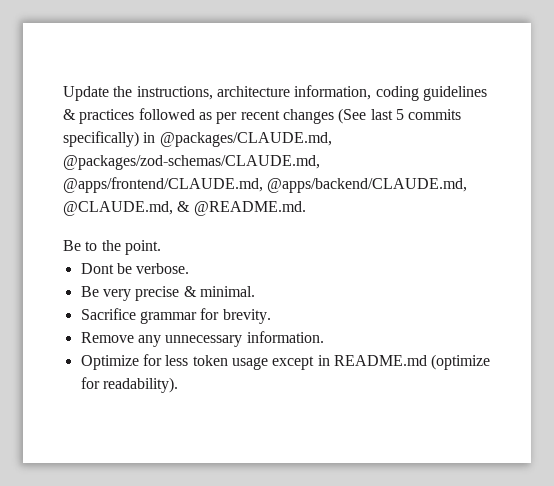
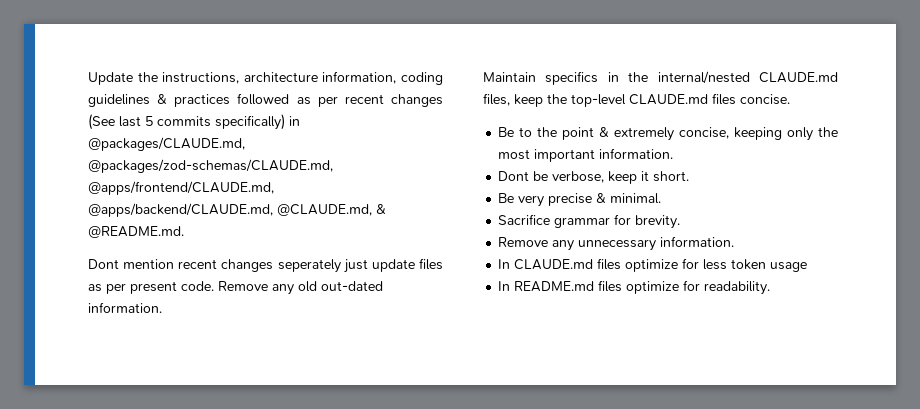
[63,240,161,255] [80,263,190,274] Be to the point. // Dont be verbose. -> [88,258,444,273] [88,281,383,295] [88,302,162,313] [483,71,838,85] [483,93,790,107] [498,127,838,141] [498,148,674,162] [498,171,690,184] Dont mention recent changes seperately just update files as per present code. Remove any old out-dated information. // Maintain specifics in the internal/nested CLAUDE.md files, keep the top-level CLAUDE.md files concise. // Be to the point & extremely concise, keeping only the most important information. // Dont be verbose, keep it short.
[80,355,139,370] Optimize -> [498,258,679,272] In CLAUDE.md files optimize
[272,354,491,370] [80,377,178,393] except in README.md (optimize for readability). -> [498,280,771,295] // In README.md files optimize for readability.

